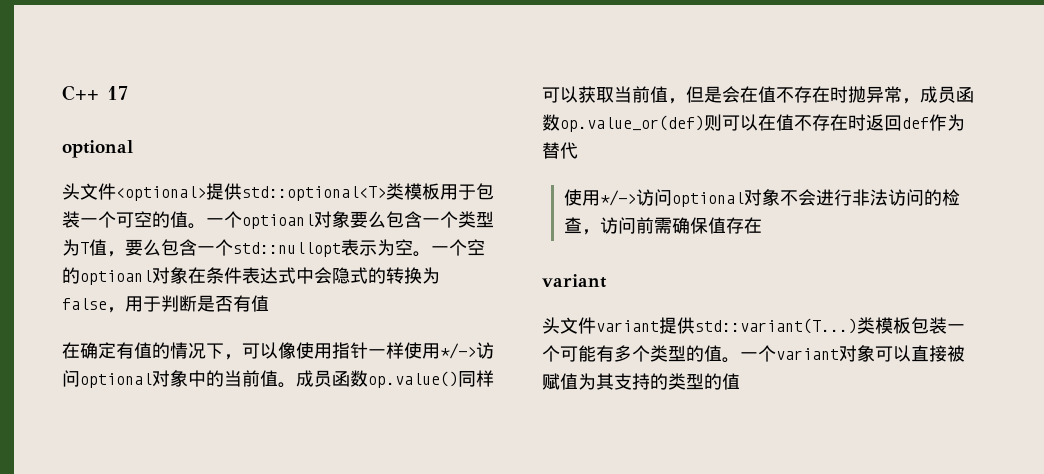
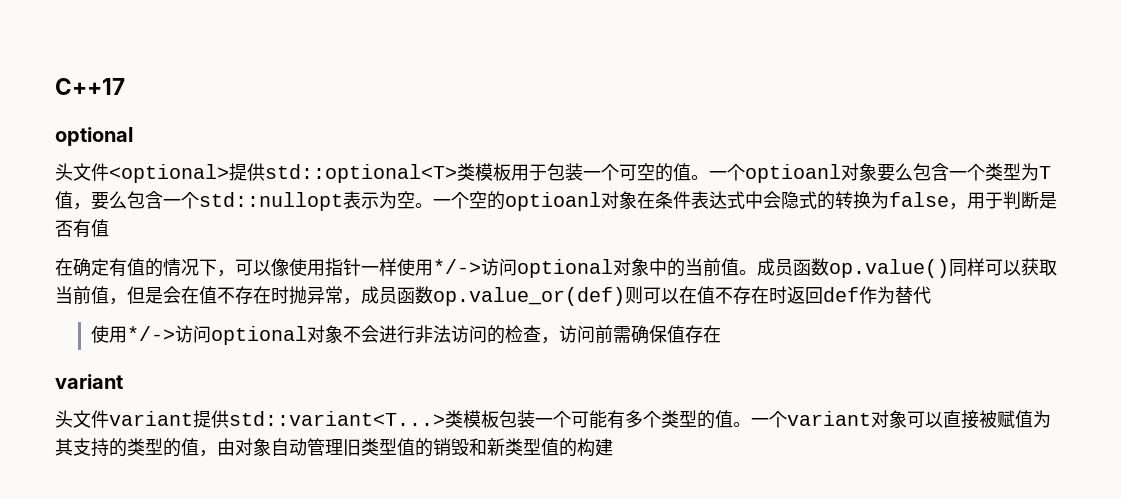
[62,85,128,101] C++ 17 -> [55,78,125,95] C++17
[695,318,857,334] std::variant(T...) -> [229,411,445,426] std::variant<T...>
(740, 381) none -> [199,438,613,457] ，由对象自动管理旧类型值的销毁和新类型值的构建

